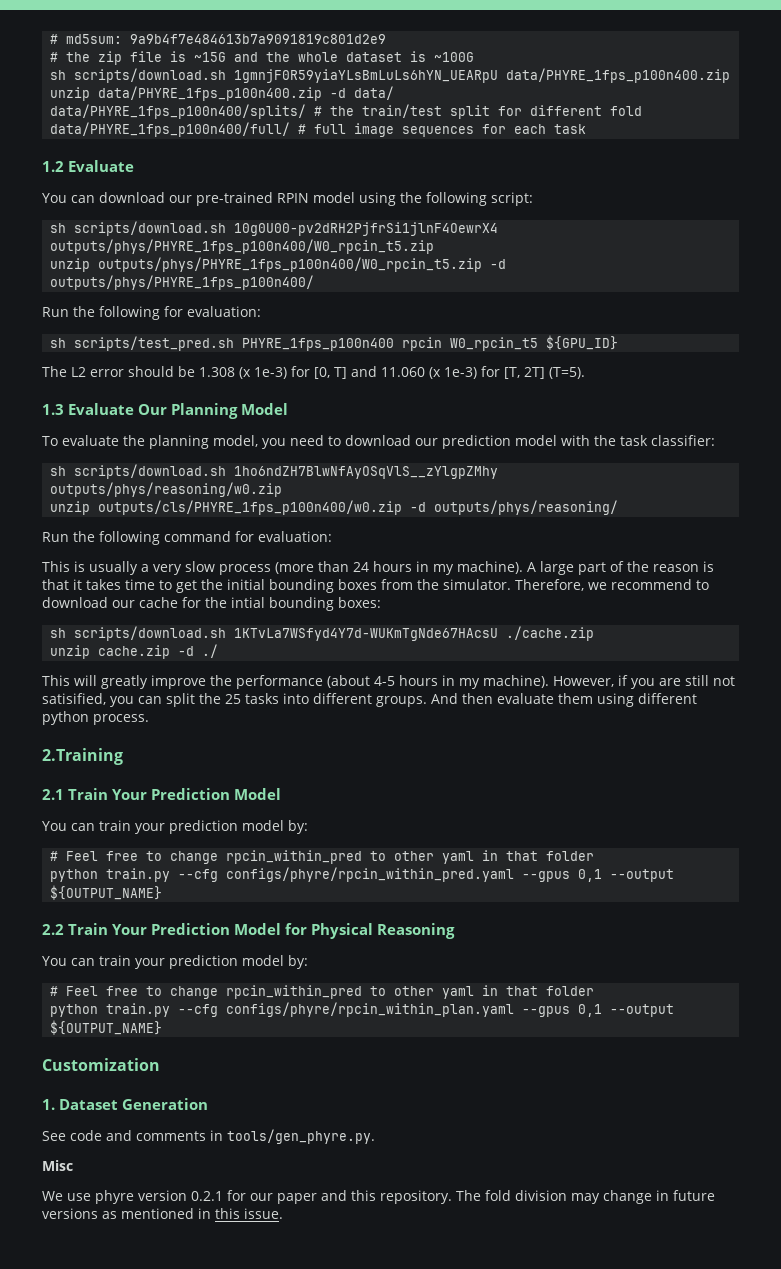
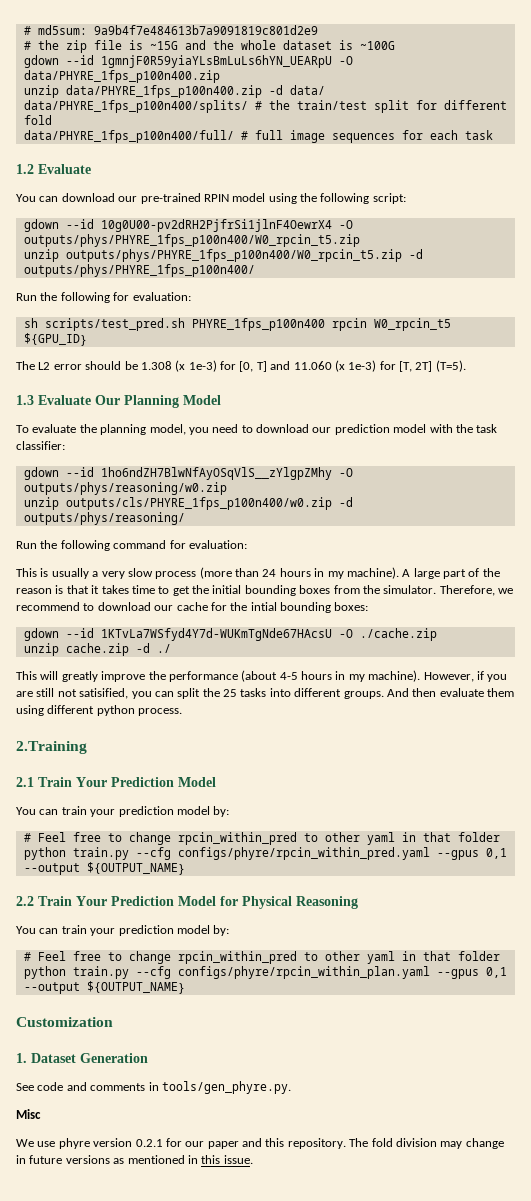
[50,68,499,83] sh scripts/download.sh 1gmnjF0R59yiaYLsBmLuLs6hYN_UEARpU -> [23,55,353,68] gdown --id 1gmnjF0R59yiaYLsBmLuLs6hYN_UEARpU -O
[50,221,499,236] sh scripts/download.sh 10g0U00-pv2dRH2PjfrSi1jlnF4OewrX4 -> [23,219,353,232] gdown --id 10g0U00-pv2dRH2PjfrSi1jlnF4OewrX4 -O
[50,464,499,479] sh scripts/download.sh 1ho6ndZH7BlwNfAyOSqVlS__zYlgpZMhy -> [23,467,353,480] gdown --id 1ho6ndZH7BlwNfAyOSqVlS__zYlgpZMhy -O
[50,626,499,641] sh scripts/download.sh 1KTvLa7WSfyd4Y7d-WUKmTgNde67HAcsU -> [23,628,353,641] gdown --id 1KTvLa7WSfyd4Y7d-WUKmTgNde67HAcsU -O

